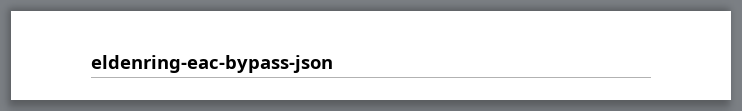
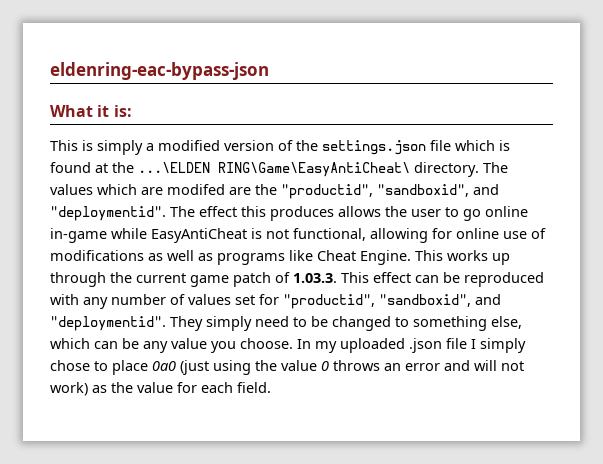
(333, 64) none -> [50,105,132,117] [50,140,510,155] [50,162,508,177] [50,184,499,199] [50,206,528,221] [50,228,546,243] [50,250,510,265] [50,272,544,287] [50,294,501,309] [50,316,522,331] [50,338,526,353] [50,360,524,375] [50,382,271,396] // What it is: // This is simply a modified version of the settings.json file which is found at the ...\ELDEN RING\Game\EasyAntiCheat\ directory. The values which are modifed are the "productid", "sandboxid", and "deploymentid". The effect this produces allows the user to go online in-game while EasyAntiCheat is not functional, allowing for online use of modifications as well as programs like Cheat Engine. This works up through the current game patch of 1.03.3. This effect can be reproduced with any number of values set for "productid", "sandboxid", and "deploymentid". They simply need to be changed to something else, which can be any value you choose. In my uploaded .json file I simply chose to place 0a0 (just using the value 0 throws an error and will not work) as the value for each field.

